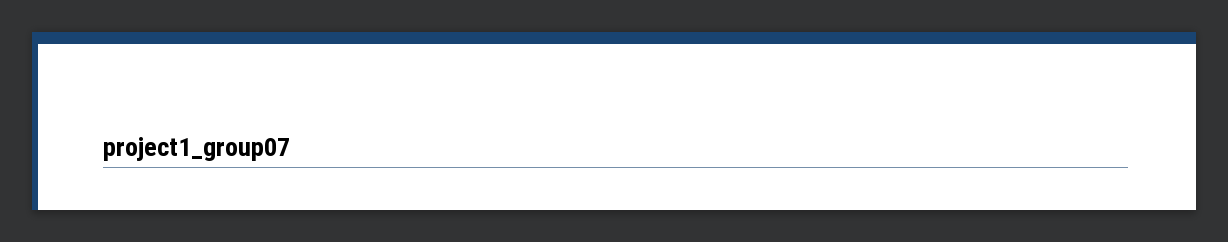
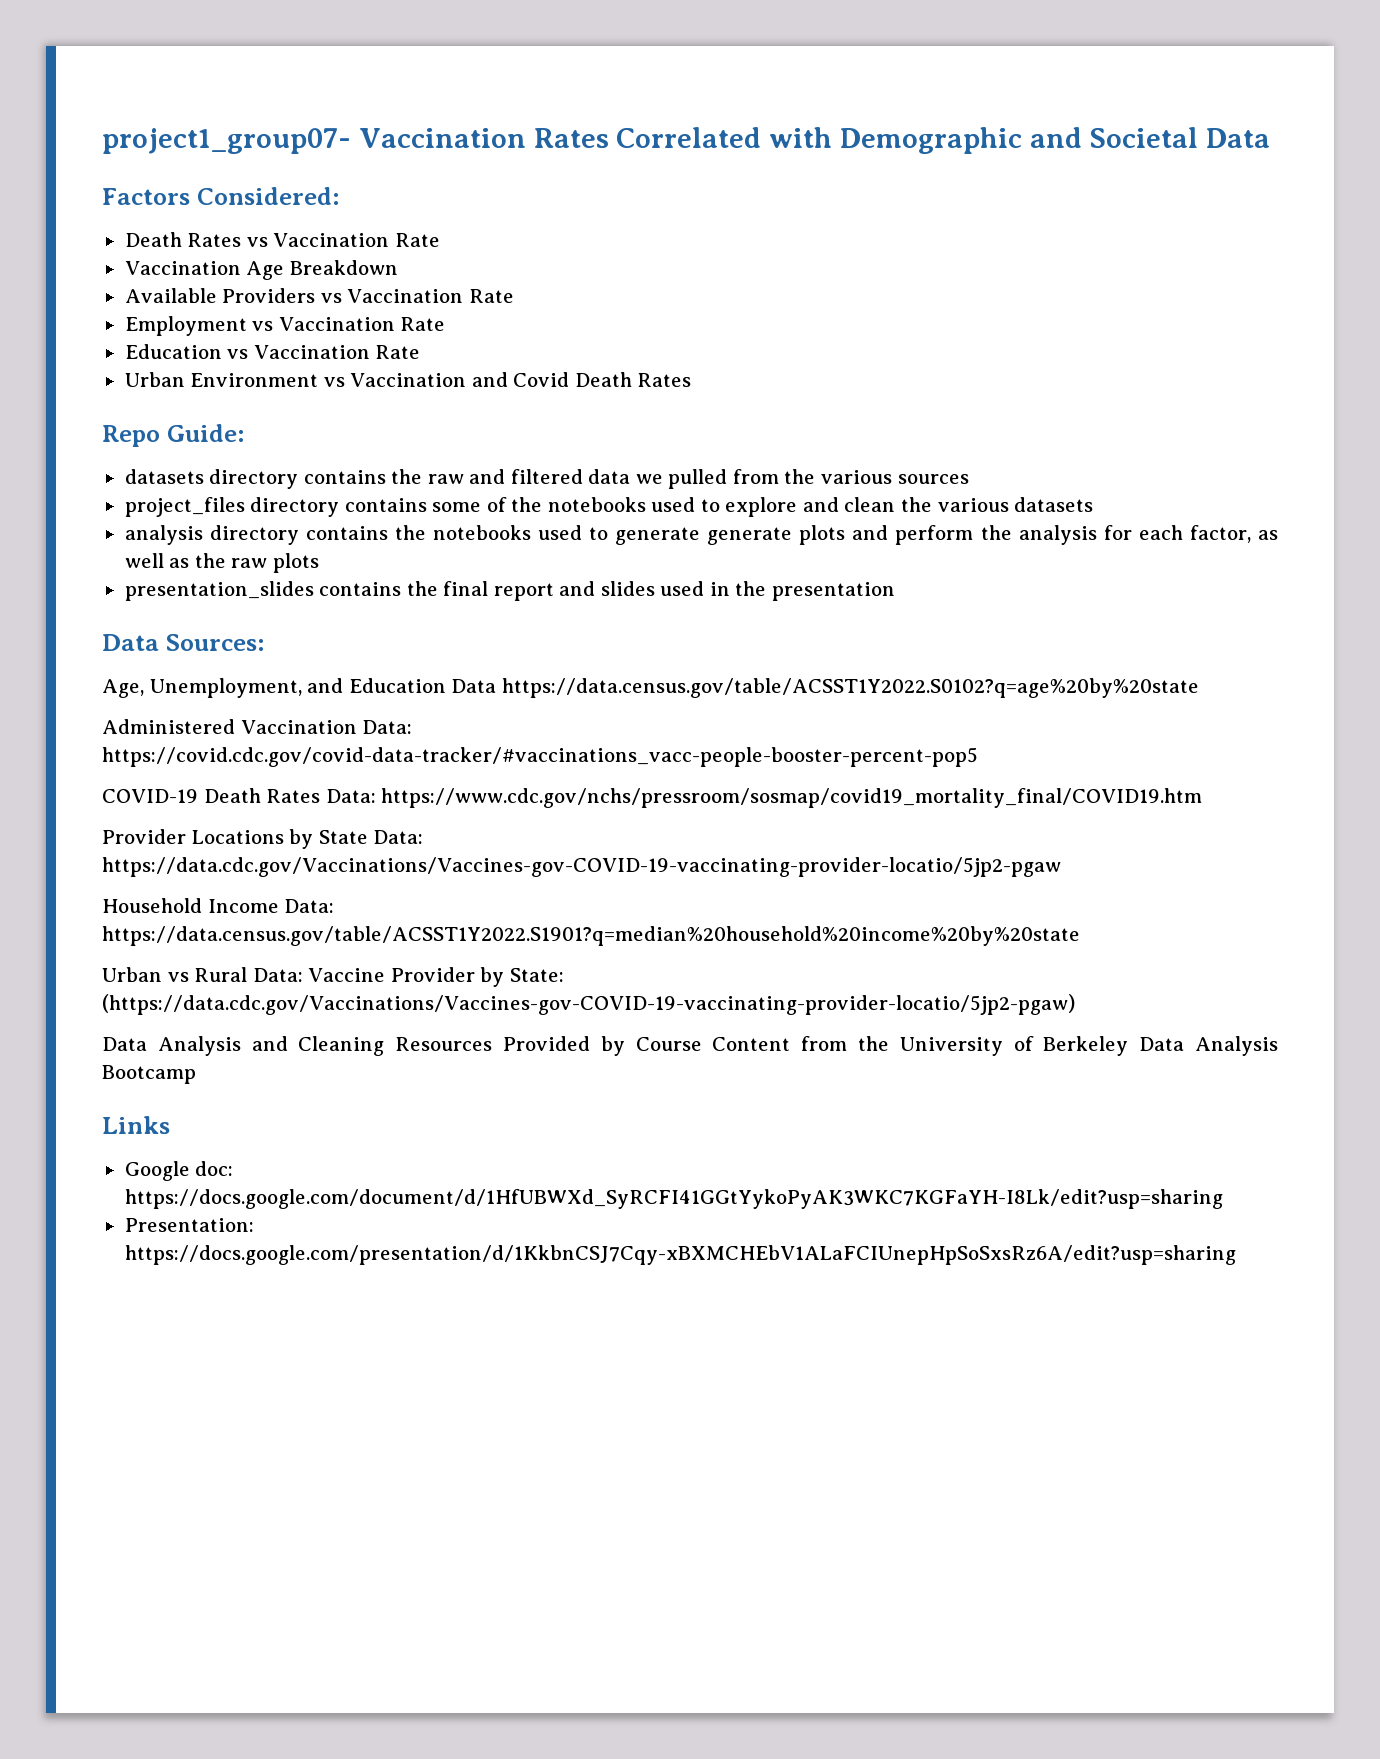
[103,137,290,161] project1_group07 -> [102,127,1270,154] [102,187,340,205] [124,232,440,247] [124,260,398,280] [124,288,514,303] [124,316,446,336] [124,344,421,359] [124,372,692,387] [102,424,245,447] [124,469,969,489] [124,497,1094,517] [124,525,1278,545] [124,553,319,573] [124,581,895,601] [102,634,265,651] [102,678,1199,698] [102,719,413,734] [102,747,978,767] [102,788,1203,808] [102,829,424,849] [102,857,1061,877] [102,898,335,913] [102,926,1080,946] [102,967,564,987] [102,994,1075,1015] [102,1036,1278,1056] [102,1065,196,1084] [102,1116,170,1134] [124,1161,234,1181] [124,1189,1223,1209] [124,1218,254,1232] [124,1245,1236,1265] project1_group07- Vaccination Rates Correlated with Demographic and Societal Data // Factors Considered: // Death Rates vs Vaccination Rate // Vaccination Age Breakdown // Available Providers vs Vaccination Rate // Employment vs Vaccination Rate // Education vs Vaccination Rate // Urban Environment vs Vaccination and Covid Death Rates // Repo Guide: // datasets directory contains the raw and filtered data we pulled from the various sources // project_files directory contains some of the notebooks used to explore and clean the various datasets // analysis directory contains the notebooks used to generate generate plots and perform the analysis for each factor, as well as the raw plots // presentation_slides contains the final report and slides used in the presentation // Data Sources: // Age, Unemployment, and Education Data https://data.census.gov/table/ACSST1Y2022.S0102?q=age%20by%20state // Administered Vaccination Data: https://covid.cdc.gov/covid-data-tracker/#vaccinations_vacc-people-booster-percent-pop5 // COVID-19 Death Rates Data: https://www.cdc.gov/nchs/pressroom/sosmap/covid19_mortality_final/COVID19.htm // Provider Locations by State Data: https://data.cdc.gov/Vaccinations/Vaccines-gov-COVID-19-vaccinating-provider-locatio/5jp2-pgaw // Household Income Data: https://data.census.gov/table/ACSST1Y2022.S1901?q=median%20household%20income%20by%20state // Urban vs Rural Data: Vaccine Provider by State: (https://data.cdc.gov/Vaccinations/Vaccines-gov-COVID-19-vaccinating-provider-locatio/5jp2-pgaw) // Data Analysis and Cleaning Resources Provided by Course Content from the University of Berkeley Data Analysis Bootcamp // Links // Google doc: https://docs.google.com/document/d/1HfUBWXd_SyRCFI41GGtYykoPyAK3WKC7KGFaYH-I8Lk/edit?usp=sharing // Presentation: https://docs.google.com/presentation/d/1KkbnCSJ7Cqy-xBXMCHEbV1ALaFCIUnepHpSoSxsRz6A/edit?usp=sharing

